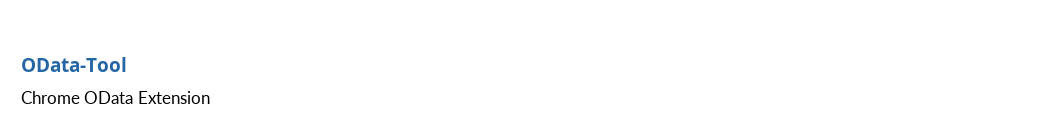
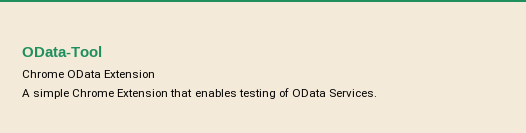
(210, 97) none -> [22,88,377,99] // A simple Chrome Extension that enables testing of OData Services.

